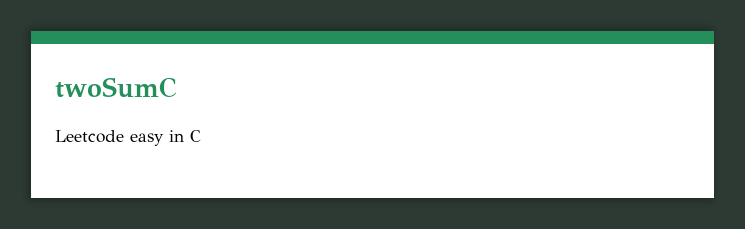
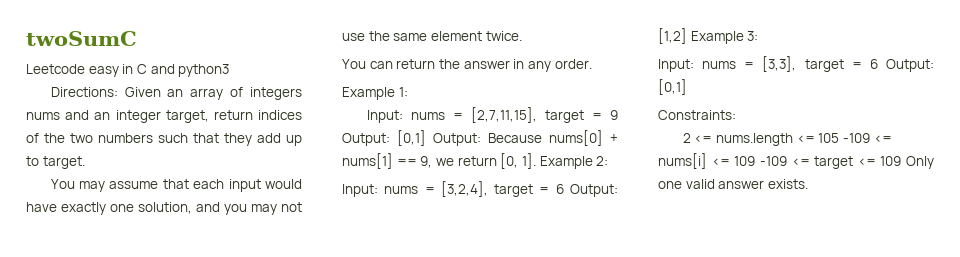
(201, 136) none -> [150,64,230,77] [50,87,302,100] [26,110,302,123] [26,133,302,146] [26,156,85,169] [50,179,303,192] [26,202,302,215] [342,31,522,41] [342,59,592,72] [342,87,408,100] [366,107,618,123] [342,130,618,146] [342,153,609,169] [342,181,618,197] [658,28,759,44] [658,56,934,72] [658,79,687,95] [658,110,736,120] [682,133,892,146] [658,153,934,169] [658,179,808,189] and python3 // Directions: Given an array of integers nums and an integer target, return indices of the two numbers such that they add up to target. // You may assume that each input would have exactly one solution, and you may not use the same element twice. // You can return the answer in any order. // Example 1: // Input: nums = [2,7,11,15], target = 9 Output: [0,1] Output: Because nums[0] + nums[1] == 9, we return [0, 1]. Example 2: // Input: nums = [3,2,4], target = 6 Output: [1,2] Example 3: // Input: nums = [3,3], target = 6 Output: [0,1] // Constraints: // 2 <= nums.length <= 105 -109 <= nums[i] <= 109 -109 <= target <= 109 Only one valid answer exists.

